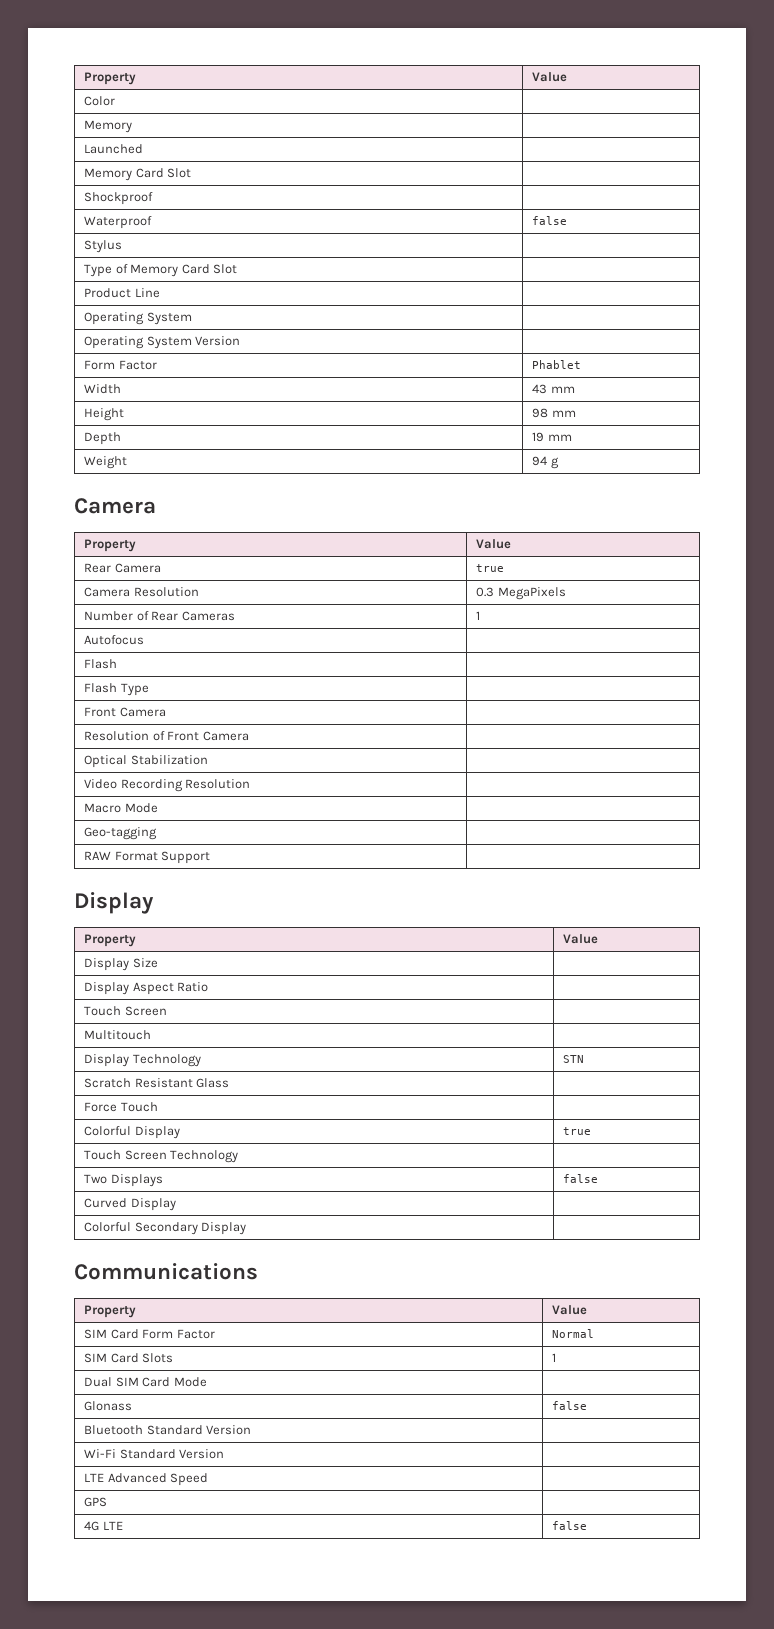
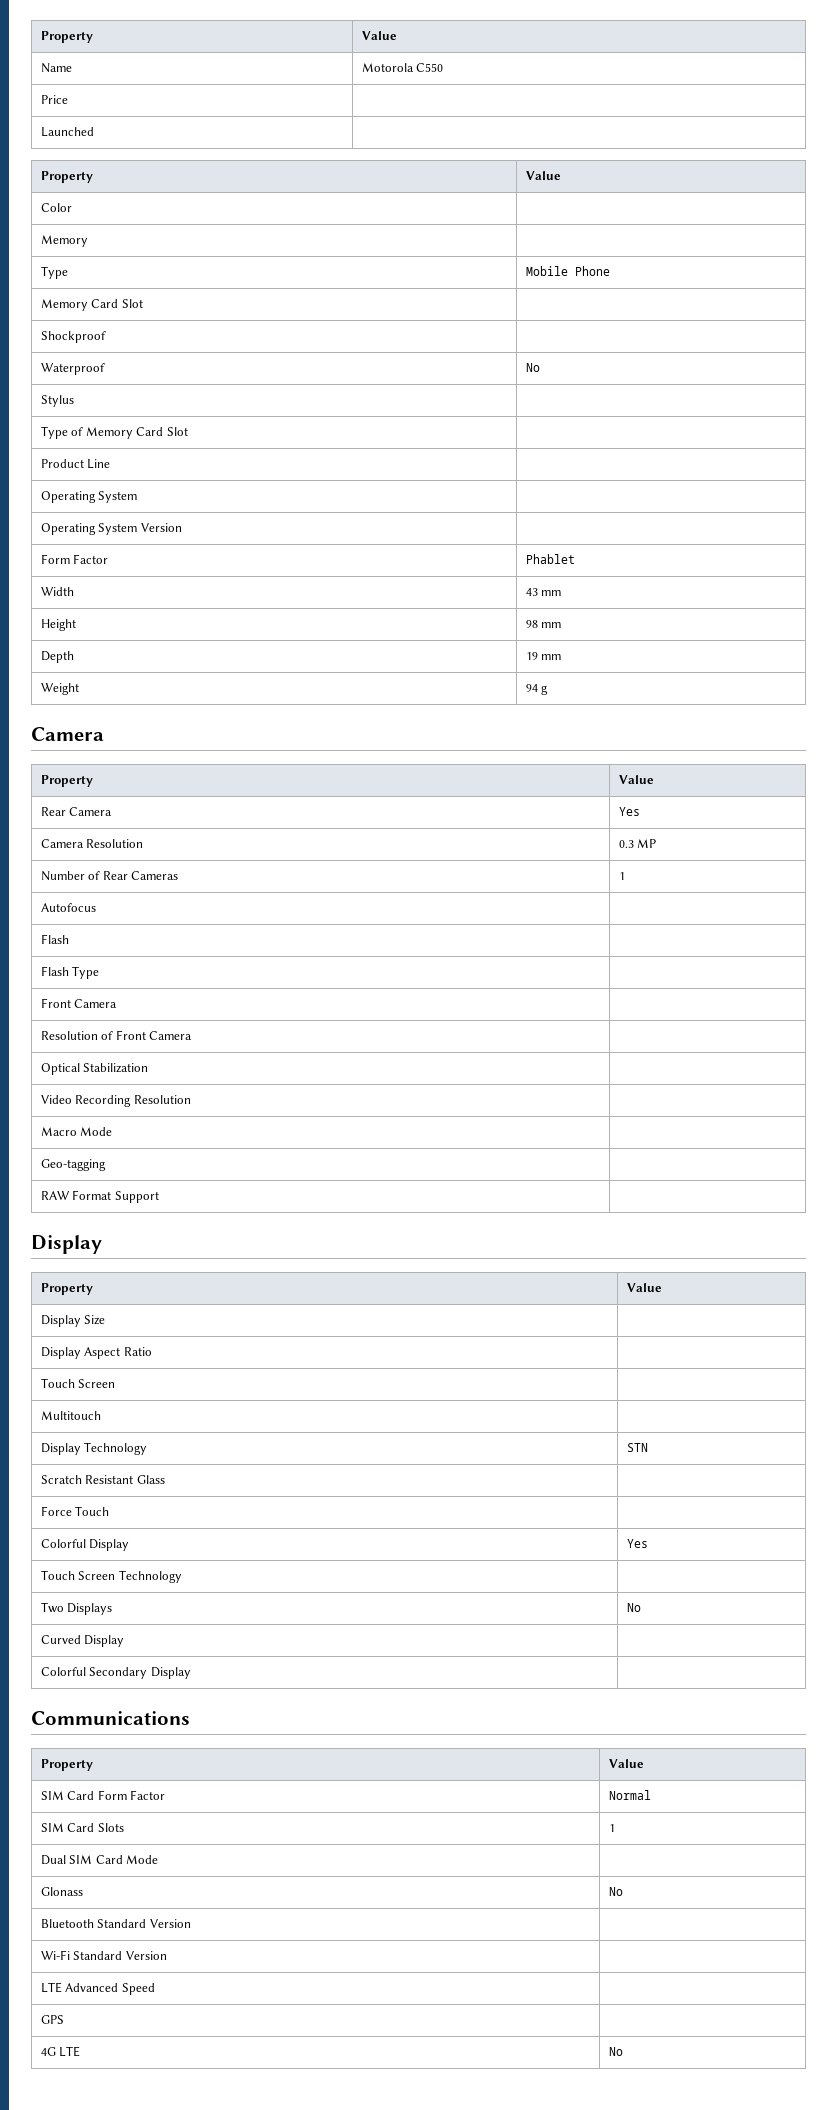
[84,72,137,85] [532,72,568,82] Property | Value -> [40,31,93,43] [361,31,397,40] [40,63,72,73] [361,63,444,72] [40,95,68,104] [40,127,94,137] [40,171,93,183] [525,171,561,180] Property | Value // Name | Motorola C550 // Price | // Launched | // Property | Value
[84,144,144,154] Launched | -> [40,266,68,279] [525,266,610,276] Type | Mobile Phone
[532,216,568,225] false -> [525,363,540,372] No
[476,564,505,572] true -> [618,807,640,816] Yes
[497,587,566,600] MegaPixels -> [637,839,657,848] MP
[563,1127,592,1135] true -> [626,1539,648,1548] Yes
[563,1174,599,1183] false -> [626,1603,641,1612] No
[552,1401,588,1410] false -> [608,1887,623,1896] No
[552,1521,588,1530] false -> [608,2047,623,2056] No

